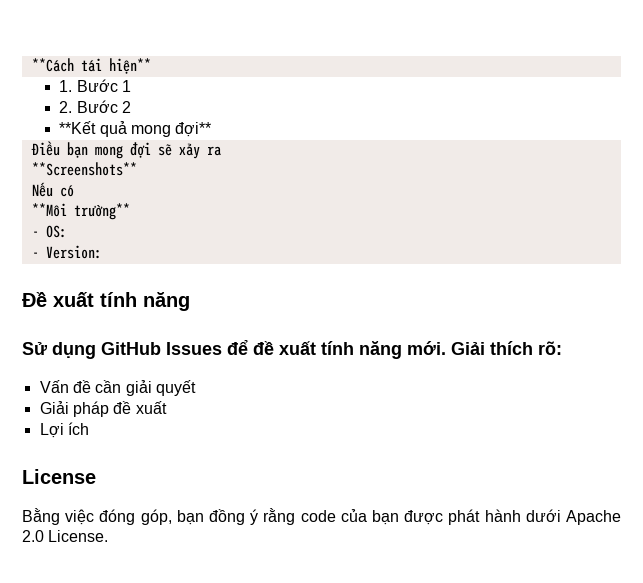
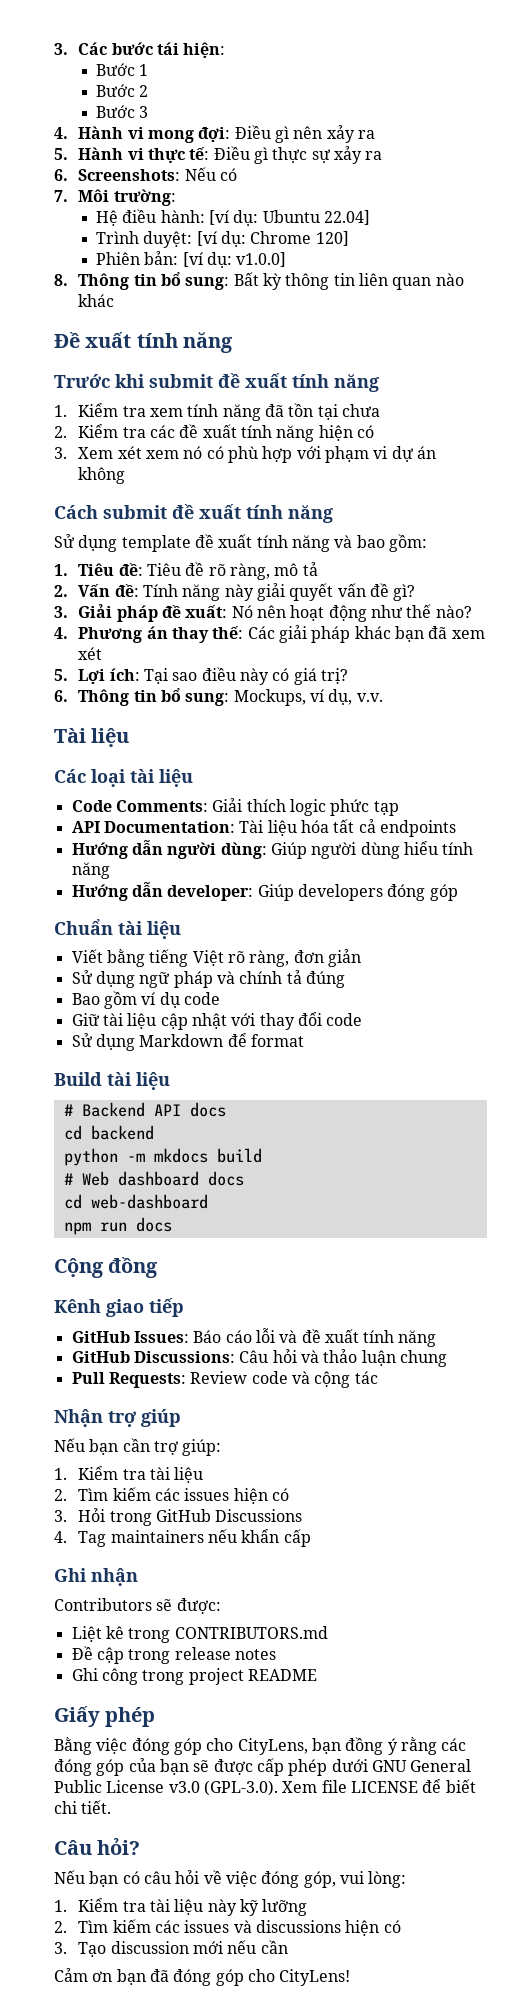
[31,58,151,74] [59,80,73,92] **Cách tái hiện** // 1. -> [54,42,226,58] 3. Các bước tái hiện: //
[59,101,73,113] 2. -> (149, 70) none
[59,121,212,137] [30,141,221,159] [31,162,137,176] [31,182,74,197] [31,203,130,220] [31,225,67,238] [31,245,102,259] **Kết quả mong đợi** // Điều bạn mong đợi sẽ xảy ra // **Screenshots** // Nếu có // **Môi trường** // - OS: // - Version: -> [95,105,149,118] [54,125,375,143] [54,146,383,164] [54,167,238,181] [54,189,176,206] [95,209,370,226] [95,231,349,248] [95,251,287,268] [54,272,464,290] [78,294,115,307] Bước 3 // 4. Hành vi mong đợi: Điều gì nên xảy ra // 5. Hành vi thực tế: Điều gì thực sự xảy ra // 6. Screenshots: Nếu có // 7. Môi trường: // Hệ điều hành: [ví dụ: Ubuntu 22.04] // Trình duyệt: [ví dụ: Chrome 120] // Phiên bản: [ví dụ: v1.0.0] // 8. Thông tin bổ sung: Bất kỳ thông tin liên quan nào khác
[22,340,562,359] [39,380,196,396] [39,401,167,417] [39,422,89,438] [22,469,96,484] Sử dụng GitHub Issues để đề xuất tính năng mới. Giải thích rõ: // Vấn đề cần giải quyết // Giải pháp đề xuất // Lợi ích // License -> [54,373,379,392] [54,403,380,421] [54,424,374,442] [54,446,436,463] [78,467,126,484] [54,504,333,523] [54,534,427,552] [54,562,318,580] [54,583,416,601] [54,604,472,622] [54,625,485,643] [78,647,103,660] [54,667,348,685] [54,688,383,706] [54,728,130,747] [54,769,193,787] [71,798,399,816] [71,819,456,837] [71,840,474,859] [71,862,110,879] [71,882,458,901] [54,919,181,939] [71,949,361,967] [71,970,345,988] [71,991,220,1009] [71,1012,363,1030] [71,1033,304,1051] [54,1072,170,1090] [63,1102,226,1117] [63,1125,154,1140] [63,1148,262,1166] [63,1171,244,1186] [63,1194,208,1209] [63,1217,172,1235] [54,1257,159,1278] [54,1298,184,1317] [71,1328,437,1347] [71,1349,447,1367] [71,1371,378,1388] [54,1409,181,1427] [54,1438,222,1456] [54,1466,204,1483] [54,1487,289,1504] [54,1508,303,1526] [54,1529,311,1547] [54,1568,138,1586] [54,1598,221,1614] [71,1626,328,1643] [71,1646,276,1664] [71,1668,317,1685] [54,1706,156,1727] Trước khi submit đề xuất tính năng // 1. Kiểm tra xem tính năng đã tồn tại chưa // 2. Kiểm tra các đề xuất tính năng hiện có // 3. Xem xét xem nó có phù hợp với phạm vi dự án không // Cách submit đề xuất tính năng // Sử dụng template đề xuất tính năng và bao gồm: // 1. Tiêu đề: Tiêu đề rõ ràng, mô tả // 2. Vấn đề: Tính năng này giải quyết vấn đề gì? // 3. Giải pháp đề xuất: Nó nên hoạt động như thế nào? // 4. Phương án thay thế: Các giải pháp khác bạn đã xem xét // 5. Lợi ích: Tại sao điều này có giá trị? // 6. Thông tin bổ sung: Mockups, ví dụ, v.v. // Tài liệu // Các loại tài liệu // Code Comments: Giải thích logic phức tạp // API Documentation: Tài liệu hóa tất cả endpoints // Hướng dẫn người dùng: Giúp người dùng hiểu tính năng // Hướng dẫn developer: Giúp developers đóng góp // Chuẩn tài liệu // Viết bằng tiếng Việt rõ ràng, đơn giản // Sử dụng ngữ pháp và chính tả đúng // Bao gồm ví dụ code // Giữ tài liệu cập nhật với thay đổi code // Sử dụng Markdown để format // Build tài liệu // # Backend API docs // cd backend // python -m mkdocs build // # Web dashboard docs // cd web-dashboard // npm run docs // Cộng đồng // Kênh giao tiếp // GitHub Issues: Báo cáo lỗi và đề xuất tính năng // GitHub Discussions: Câu hỏi và thảo luận chung // Pull Requests: Review code và cộng tác // Nhận trợ giúp // Nếu bạn cần trợ giúp: // 1. Kiểm tra tài liệu // 2. Tìm kiếm các issues hiện có // 3. Hỏi trong GitHub Discussions // 4. Tag maintainers nếu khẩn cấp // Ghi nhận // Contributors sẽ được: // Liệt kê trong CONTRIBUTORS.md // Đề cập trong release notes // Ghi công trong project README // Giấy phép
[140,509,172,525] góp, -> [173,1738,308,1755] góp cho CityLens,
[300,509,621,525] [22,530,109,542] code của bạn được phát hành dưới Apache 2.0 License. -> [441,1738,467,1751] [54,1758,472,1776] [54,1779,476,1796] [54,1800,112,1814] [54,1837,141,1855] [54,1870,407,1888] [54,1898,308,1916] [54,1919,401,1936] [54,1940,288,1957] [54,1968,351,1986] các đóng góp của bạn sẽ được cấp phép dưới GNU General Public License v3.0 (GPL-3.0). Xem file LICENSE để biết chi tiết. // Câu hỏi? // Nếu bạn có câu hỏi về việc đóng góp, vui lòng: // 1. Kiểm tra tài liệu này kỹ lưỡng // 2. Tìm kiếm các issues và discussions hiện có // 3. Tạo discussion mới nếu cần // Cảm ơn bạn đã đóng góp cho CityLens!

